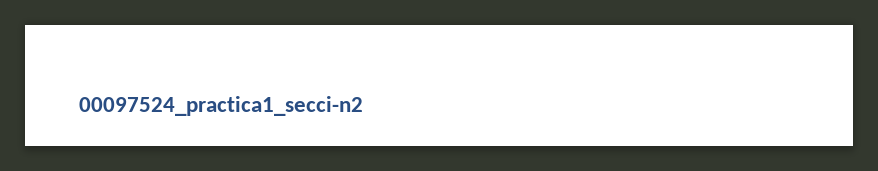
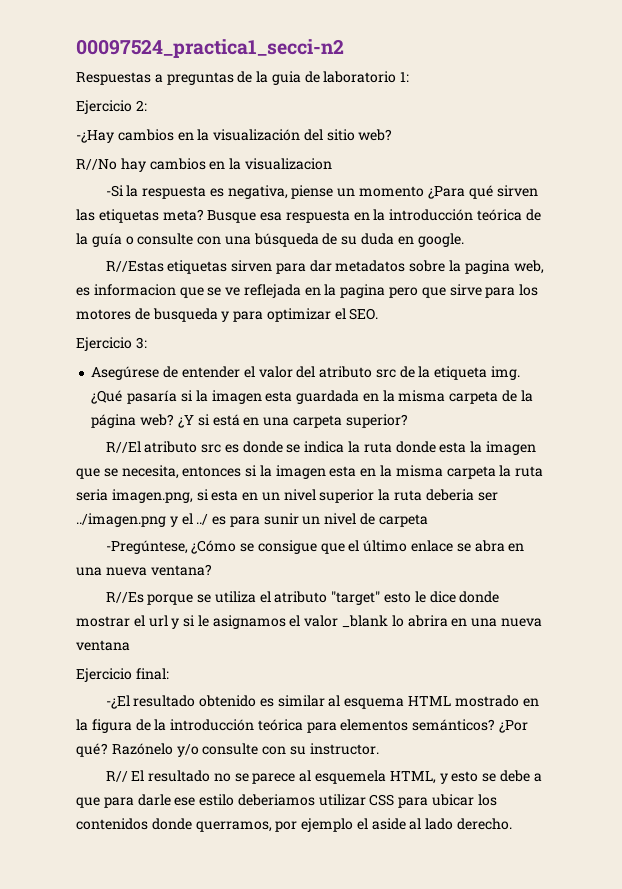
(363, 106) none -> [76,71,410,85] [76,100,147,114] [76,129,393,143] [76,158,332,172] [105,185,539,199] [76,209,541,223] [76,233,464,247] [105,260,544,274] [76,284,539,298] [76,308,379,322] [76,337,147,351] [91,366,520,380] [91,390,533,404] [91,414,408,428] [105,441,536,455] [76,465,544,479] [76,489,498,503] [76,513,428,527] [105,540,525,554] [76,564,212,576] [105,591,500,605] [76,615,542,629] [76,640,130,651] [76,668,169,682] [105,695,539,709] [76,719,529,733] [76,743,379,757] [105,770,542,784] [76,794,497,808] [76,818,513,832] // Respuestas a preguntas de la guia de laboratorio 1: // Ejercicio 2: // -¿Hay cambios en la visualización del sitio web? // R//No hay cambios en la visualizacion // -Si la respuesta es negativa, piense un momento ¿Para qué sirven las etiquetas meta? Busque esa respuesta en la introducción teórica de la guía o consulte con una búsqueda de su duda en google. // R//Estas etiquetas sirven para dar metadatos sobre la pagina web, es informacion que se ve reflejada en la pagina pero que sirve para los motores de busqueda y para optimizar el SEO. // Ejercicio 3: // Asegúrese de entender el valor del atributo src de la etiqueta img. ¿Qué pasaría si la imagen esta guardada en la misma carpeta de la página web? ¿Y si está en una carpeta superior? // R//El atributo src es donde se indica la ruta donde esta la imagen que se necesita, entonces si la imagen esta en la misma carpeta la ruta seria imagen.png, si esta en un nivel superior la ruta deberia ser ../imagen.png y el ../ es para sunir un nivel de carpeta // -Pregúntese, ¿Cómo se consigue que el último enlace se abra en una nueva ventana? // R//Es porque se utiliza el atributo "target" esto le dice donde mostrar el url y si le asignamos el valor _blank lo abrira en una nueva ventana // Ejercicio final: // -¿El resultado obtenido es similar al esquema HTML mostrado en la figura de la introducción teórica para elementos semánticos? ¿Por qué? Razónelo y/o consulte con su instructor. // R// El resultado no se parece al esquemela HTML, y esto se debe a que para darle ese estilo deberiamos utilizar CSS para ubicar los contenidos donde querramos, por ejemplo el aside al lado derecho.

